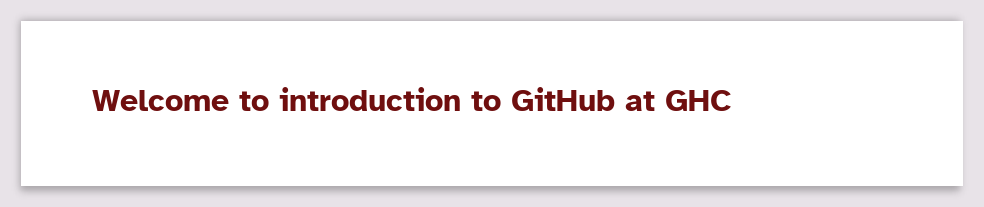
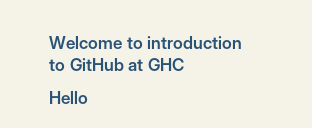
(732, 100) none -> [49,91,88,104] // Hello

